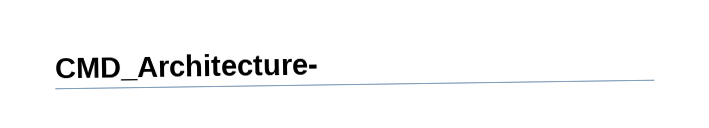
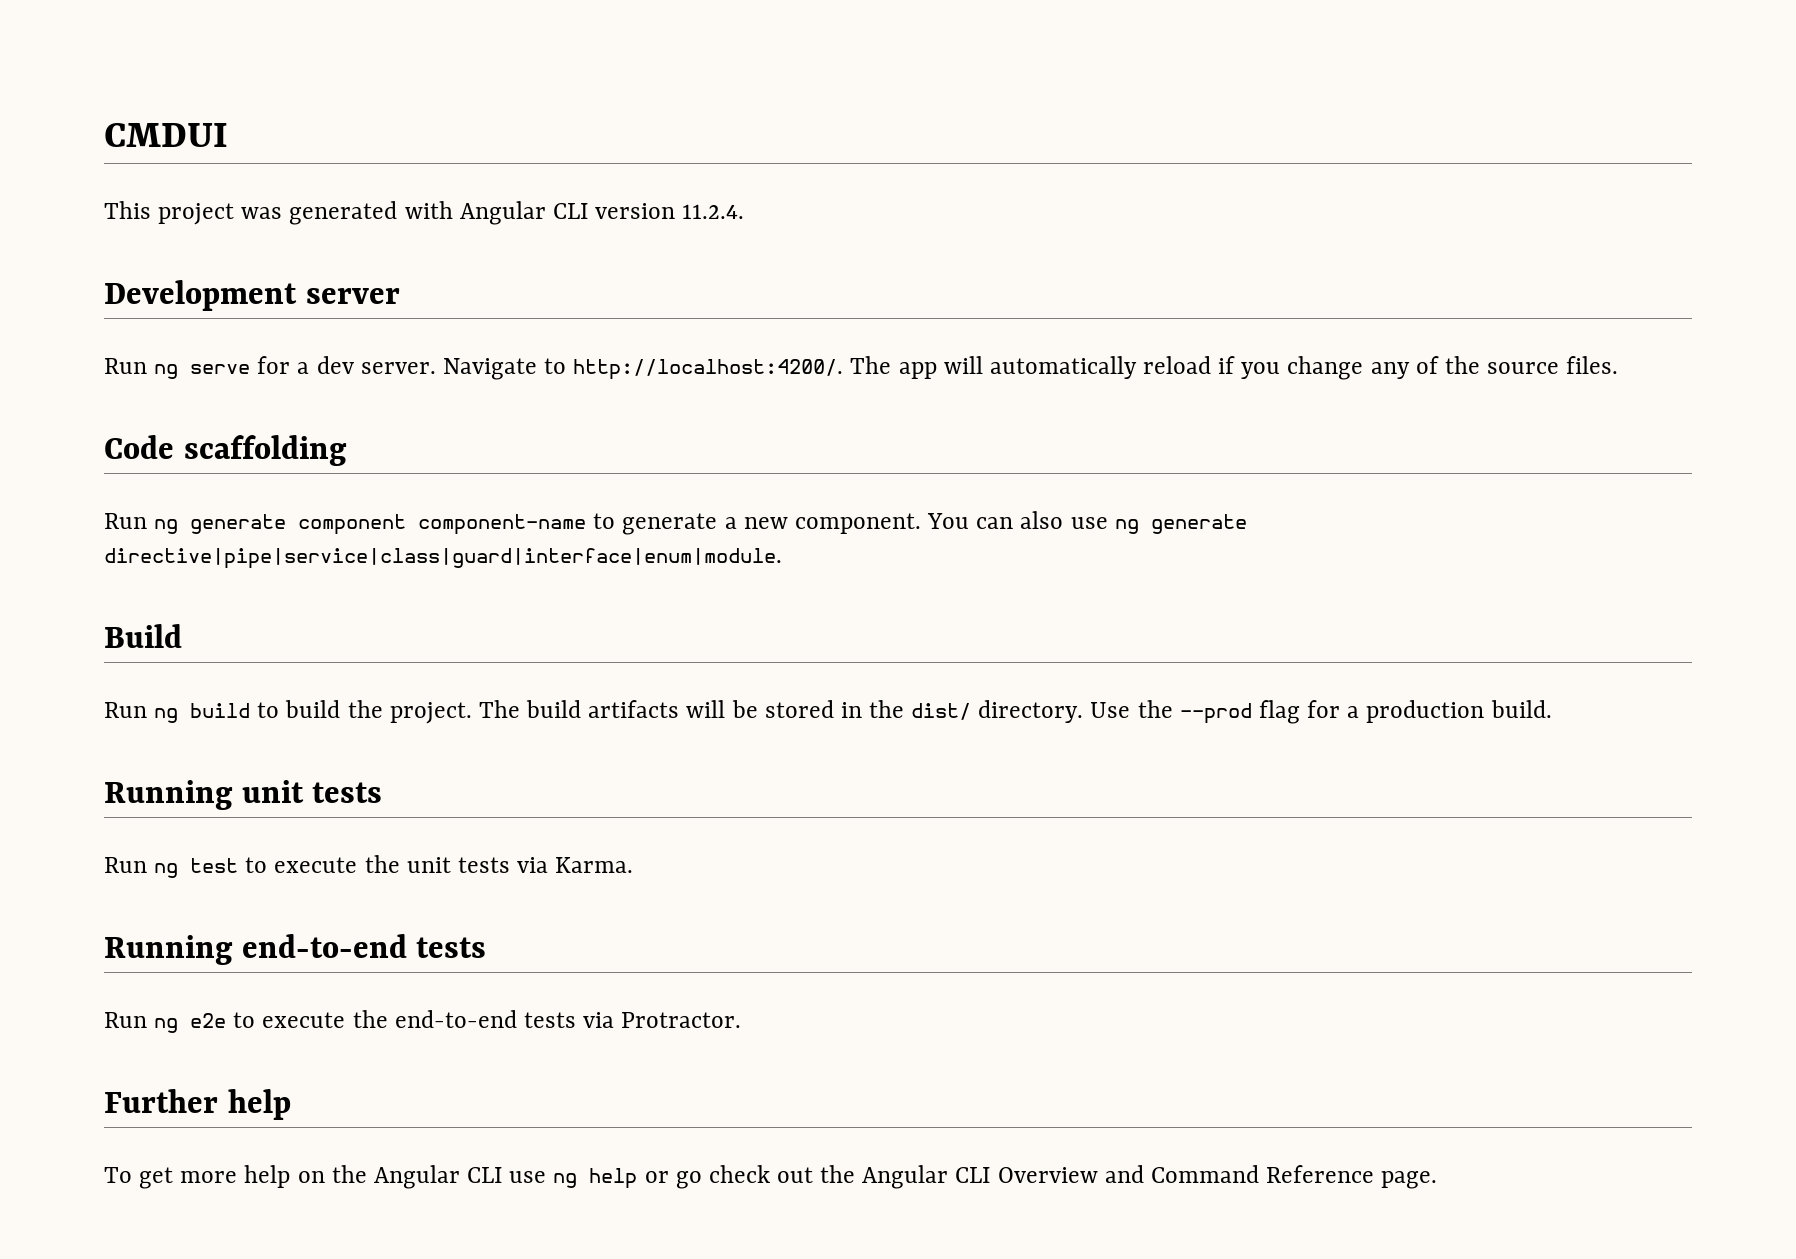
[54,52,319,83] CMD_Architecture- -> [104,123,228,147] [104,201,745,225] [104,280,400,311] [104,356,1619,380] [104,435,347,466] [104,511,1247,535] [104,548,782,569] [104,624,182,648] [104,700,1552,724] [104,780,383,810] [104,855,634,878] [104,934,487,965] [104,1010,742,1033] [104,1089,291,1120] [104,1165,1438,1189] CMDUI // This project was generated with Angular CLI version 11.2.4. // Development server // Run ng serve for a dev server. Navigate to http://localhost:4200/. The app will automatically reload if you change any of the source files. // Code scaffolding // Run ng generate component component-name to generate a new component. You can also use ng generate directive|pipe|service|class|guard|interface|enum|module. // Build // Run ng build to build the project. The build artifacts will be stored in the dist/ directory. Use the --prod flag for a production build. // Running unit tests // Run ng test to execute the unit tests via Karma. // Running end-to-end tests // Run ng e2e to execute the end-to-end tests via Protractor. // Further help // To get more help on the Angular CLI use ng help or go check out the Angular CLI Overview and Command Reference page.

